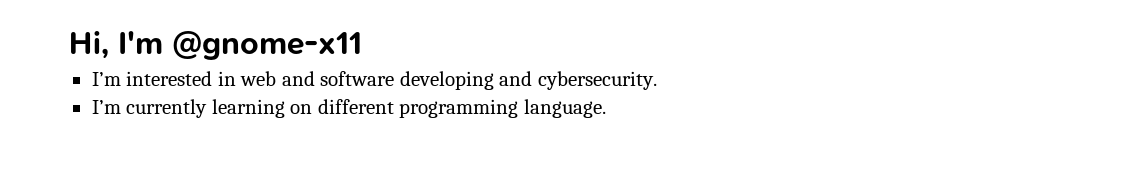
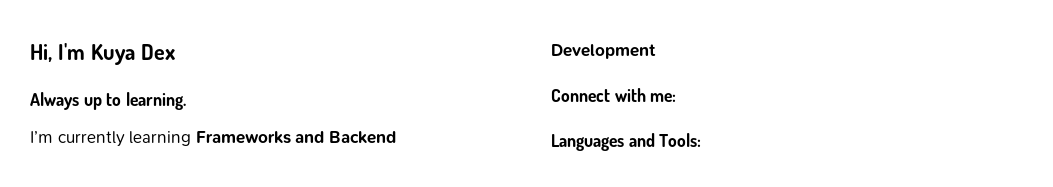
[172,31,362,60] [91,71,657,90] [91,99,606,118] @gnome-x11 // I’m interested in web and software developing and cybersecurity. // I’m currently learning on different programming language. -> [90,44,175,65] [30,92,187,110] [30,131,396,147] [551,44,656,59] [551,88,677,102] [551,133,702,151] Kuya Dex // Always up to learning. // I’m currently learning Frameworks and Backend Development // Connect with me: // Languages and Tools:

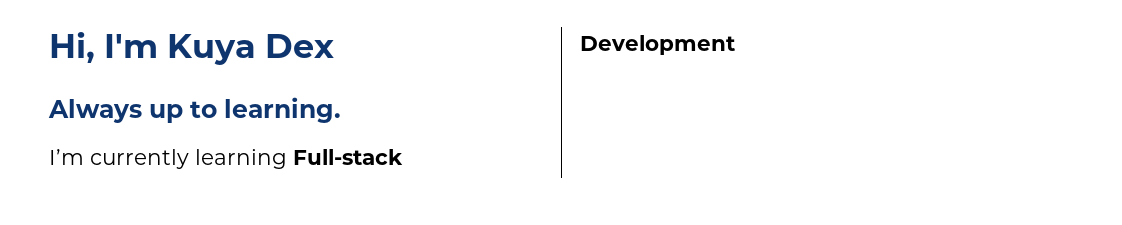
[195,131,396,144] [551,44,656,59] [551,88,677,102] [551,133,702,151] Frameworks and Backend Development // Connect with me: // Languages and Tools: -> [293,149,403,165] [580,35,735,55] Full-stack Development

